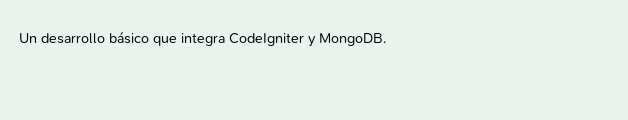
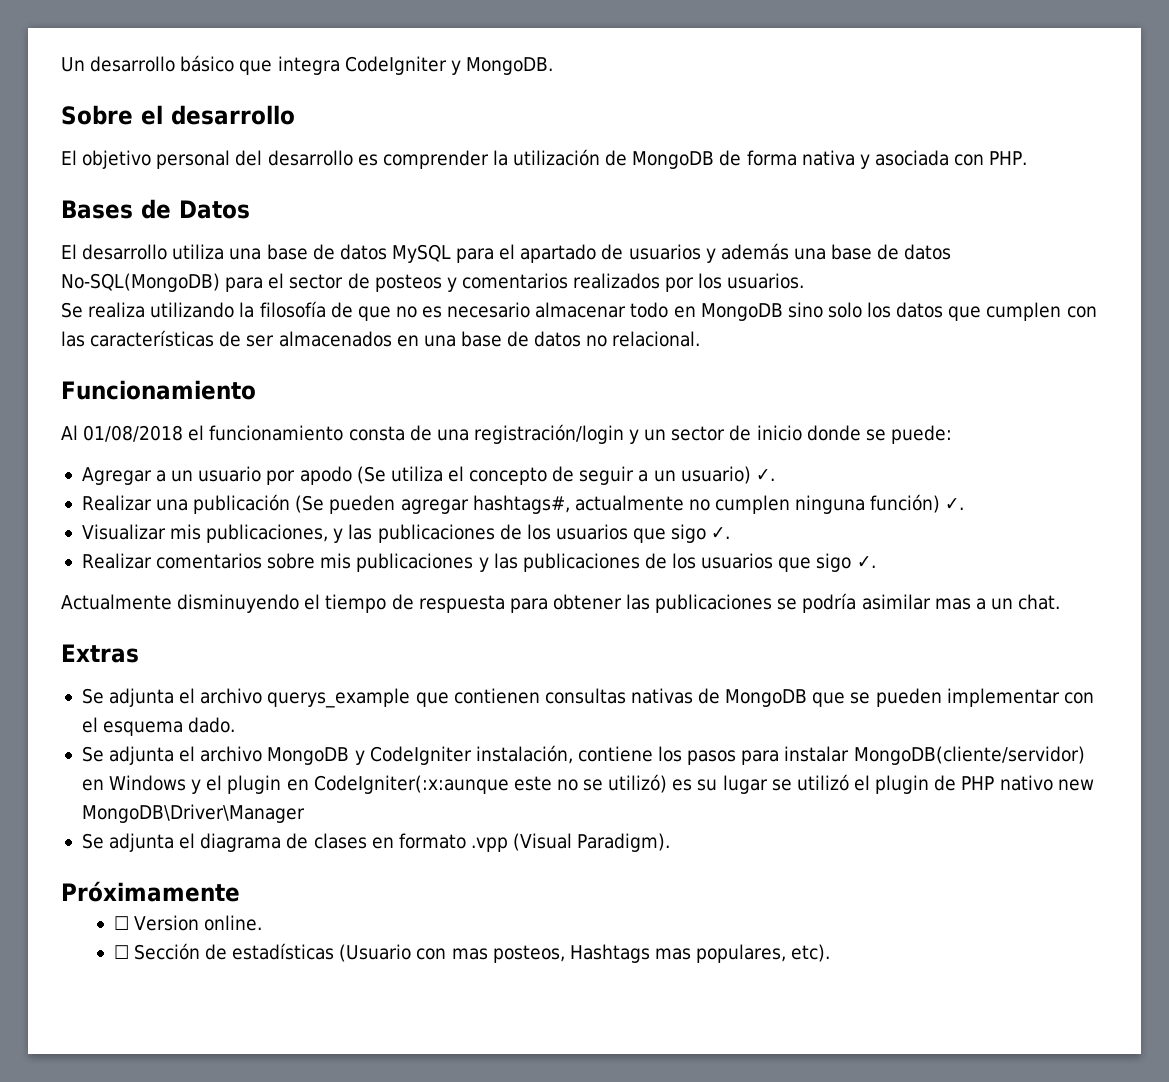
(386, 39) none -> [61,105,295,125] [61,149,1028,169] [61,199,250,219] [61,243,952,263] [61,273,805,292] [61,301,1097,321] [61,330,701,347] [61,380,256,400] [61,424,952,444] [81,466,775,485] [81,494,965,514] [81,524,731,543] [81,553,876,572] [61,593,1061,613] [61,644,139,663] [81,688,1094,708] [81,717,236,736] [81,745,1085,765] [81,774,1094,794] [81,804,305,823] [81,833,671,852] [61,881,240,902] [113,915,263,931] [113,943,831,963] // Sobre el desarrollo // El objetivo personal del desarrollo es comprender la utilización de MongoDB de forma nativa y asociada con PHP. // Bases de Datos // El desarrollo utiliza una base de datos MySQL para el apartado de usuarios y además una base de datos No-SQL(MongoDB) para el sector de posteos y comentarios realizados por los usuarios. // Se realiza utilizando la filosofía de que no es necesario almacenar todo en MongoDB sino solo los datos que cumplen con las características de ser almacenados en una base de datos no relacional. // Funcionamiento // Al 01/08/2018 el funcionamiento consta de una registración/login y un sector de inicio donde se puede: // Agregar a un usuario por apodo (Se utiliza el concepto de seguir a un usuario) ✓. // Realizar una publicación (Se pueden agregar hashtags#, actualmente no cumplen ninguna función) ✓. // Visualizar mis publicaciones, y las publicaciones de los usuarios que sigo ✓. // Realizar comentarios sobre mis publicaciones y las publicaciones de los usuarios que sigo ✓. // Actualmente disminuyendo el tiempo de respuesta para obtener las publicaciones se podría asimilar mas a un chat. // Extras // Se adjunta el archivo querys_example que contienen consultas nativas de MongoDB que se pueden implementar con el esquema dado. // Se adjunta el archivo MongoDB y CodeIgniter instalación, contiene los pasos para instalar MongoDB(cliente/servidor) en Windows y el plugin en CodeIgniter(:x:aunque este no se utilizó) es su lugar se utilizó el plugin de PHP nativo new MongoDB\Driver\Manager // Se adjunta el diagrama de clases en formato .vpp (Visual Paradigm). // Próximamente // ☐ Version online. // ☐ Sección de estadísticas (Usuario con mas posteos, Hashtags mas populares, etc).

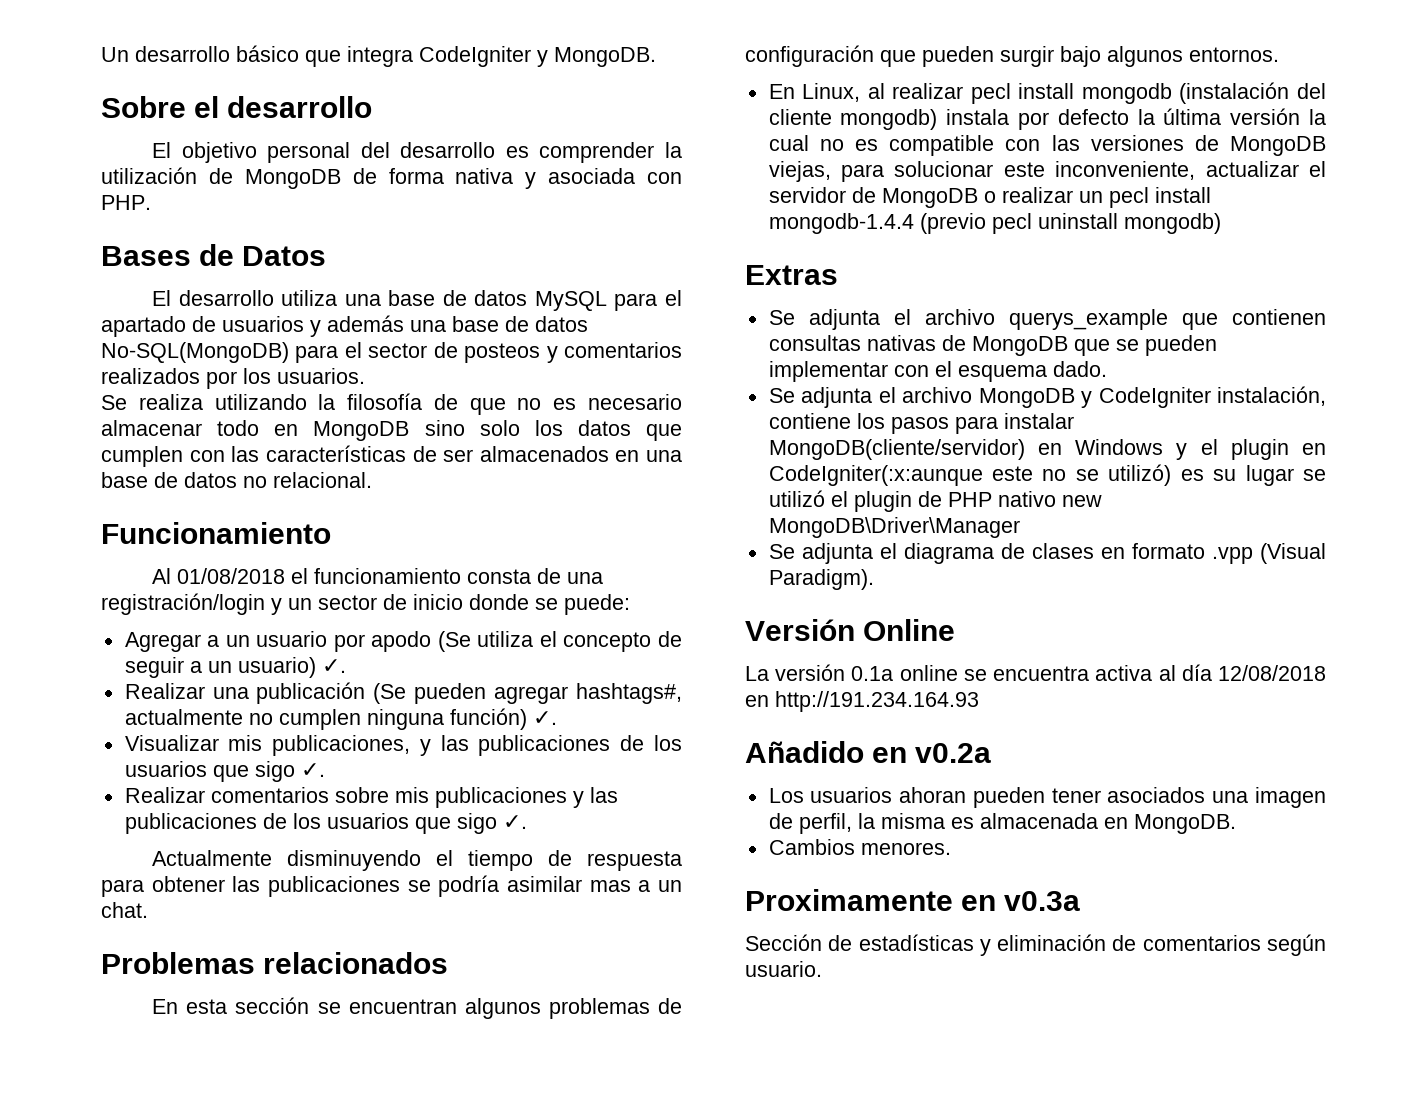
(1061, 602) none -> [101,952,449,974] [152,997,682,1019] [745,45,1279,67] [768,82,1326,104] [768,108,1326,130] [768,135,1326,156] [768,161,1326,182] [768,187,1211,208] [768,213,1221,234] // Problemas relacionados // En esta sección se encuentran algunos problemas de configuración que pueden surgir bajo algunos entornos. // En Linux, al realizar pecl install mongodb (instalación del cliente mongodb) instala por defecto la última versión la cual no es compatible con las versiones de MongoDB viejas, para solucionar este inconveniente, actualizar el servidor de MongoDB o realizar un pecl install mongodb-1.4.4 (previo pecl uninstall mongodb)
[61,881,240,902] [113,915,263,931] [113,943,831,963] Próximamente // ☐ Version online. // ☐ Sección de estadísticas (Usuario con mas posteos, Hashtags mas populares, etc). -> [745,619,956,641] [745,664,1326,681] [745,691,979,712] [745,741,992,763] [768,787,1326,808] [768,813,1236,834] [768,839,951,855] [745,889,1081,911] [745,934,1326,956] [745,961,822,977] Versión Online // La versión 0.1a online se encuentra activa al día 12/08/2018 en http://191.234.164.93 // Añadido en v0.2a // Los usuarios ahoran pueden tener asociados una imagen de perfil, la misma es almacenada en MongoDB. // Cambios menores. // Proximamente en v0.3a // Sección de estadísticas y eliminación de comentarios según usuario.

